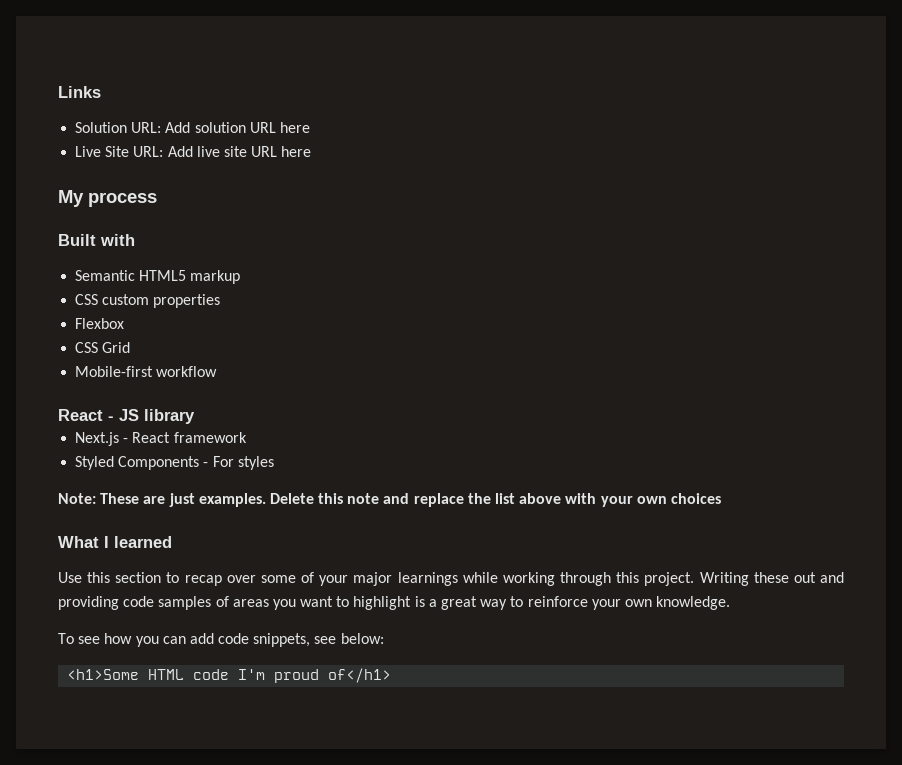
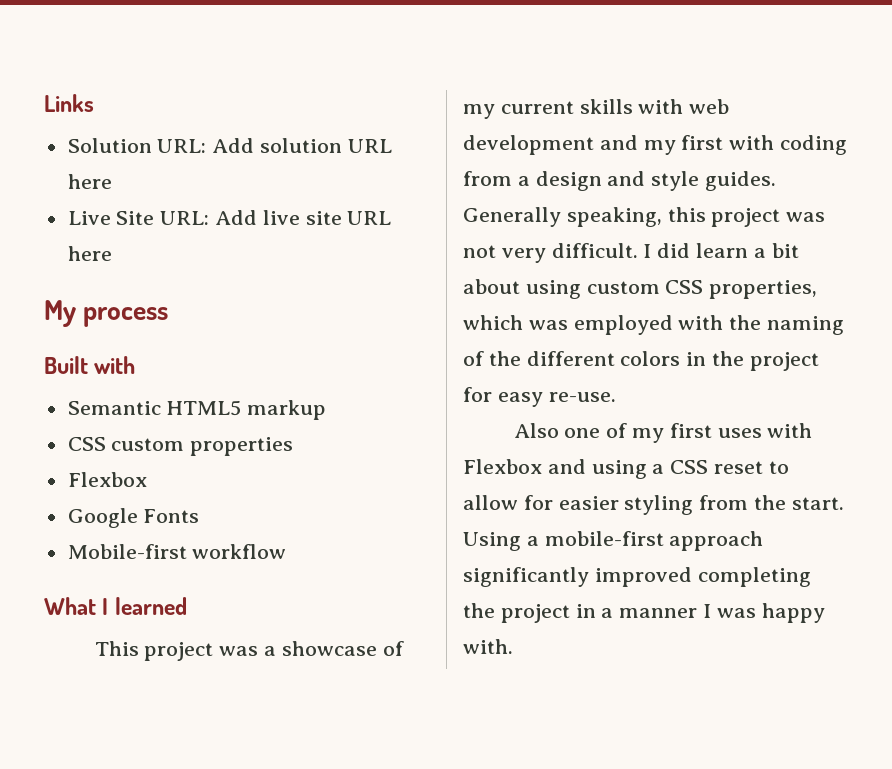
[75,342,131,353] CSS Grid -> [67,508,200,528] Google Fonts
[58,409,195,424] [75,432,247,446] [75,456,274,470] [58,493,721,507] [58,536,172,548] [58,572,844,586] [58,596,731,610] [58,633,384,647] [67,668,392,683] React - JS library // Next.js - React framework // Styled Components - For styles // Note: These are just examples. Delete this note and replace the list above with your own choices // What I learned // Use this section to recap over some of your major learnings while working through this project. Writing these out and providing code samples of areas you want to highlight is a great way to reinforce your own knowledge. // To see how you can add code snippets, see below: // <h1>Some HTML code I'm proud of</h1> -> [44,597,187,615] [94,641,404,661] [463,99,730,119] [463,135,848,155] [463,171,777,191] [463,207,826,227] [463,243,799,263] [463,279,818,299] [463,315,845,335] [463,351,819,371] [463,387,616,407] [513,423,813,443] [463,459,789,479] [463,495,844,515] [463,531,764,551] [463,567,811,587] [463,603,825,623] [463,639,513,654] What I learned // This project was a showcase of my current skills with web development and my first with coding from a design and style guides. Generally speaking, this project was not very difficult. I did learn a bit about using custom CSS properties, which was employed with the naming of the different colors in the project for easy re-use. // Also one of my first uses with Flexbox and using a CSS reset to allow for easier styling from the start. Using a mobile-first approach significantly improved completing the project in a manner I was happy with.

